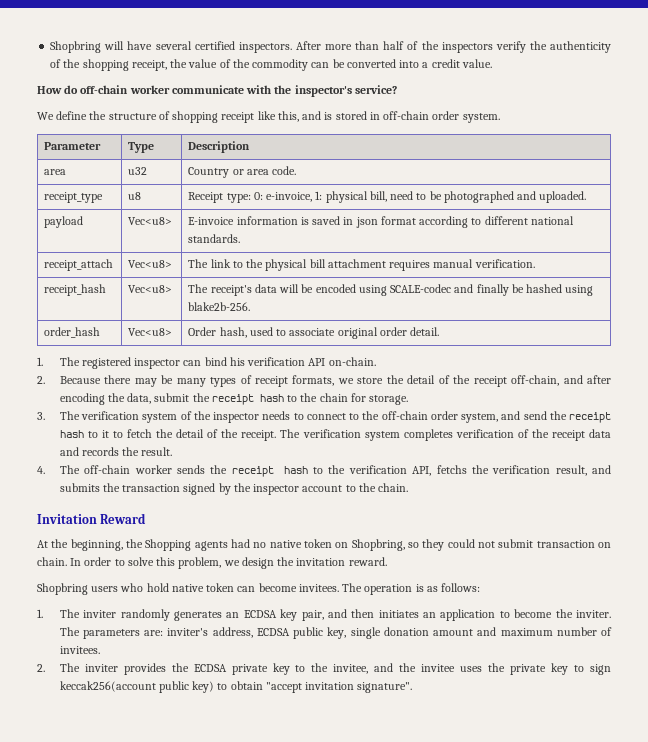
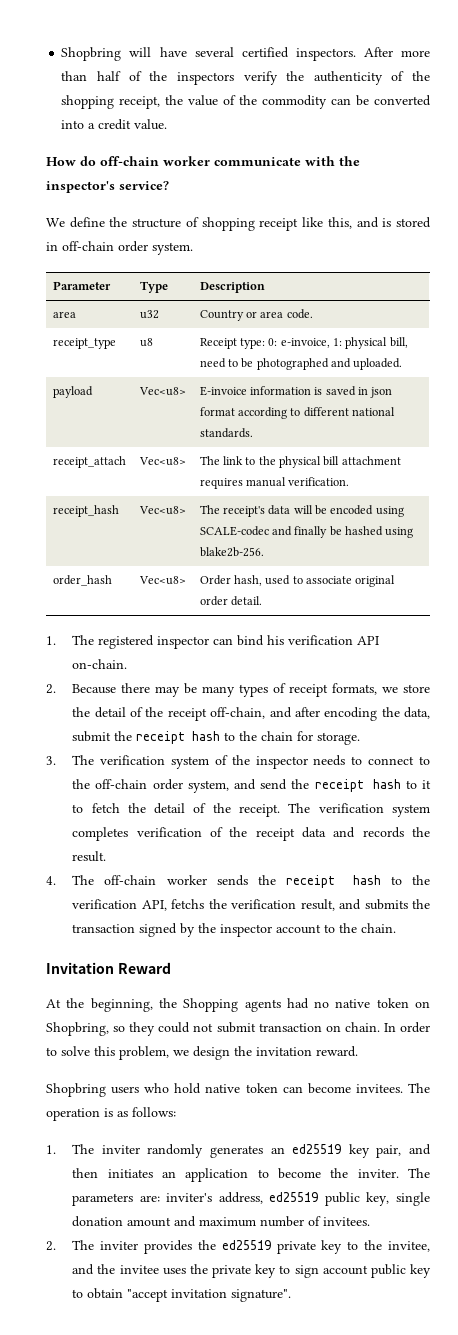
[243,610,277,618] ECDSA -> [292,1144,342,1154] ed25519
[256,628,290,636] ECDSA -> [269,1192,319,1202] ed25519
[193,664,227,672] ECDSA -> [221,1240,271,1250] ed25519
[59,681,215,693] keccak256(account public key) -> [322,1264,431,1278] account public key

